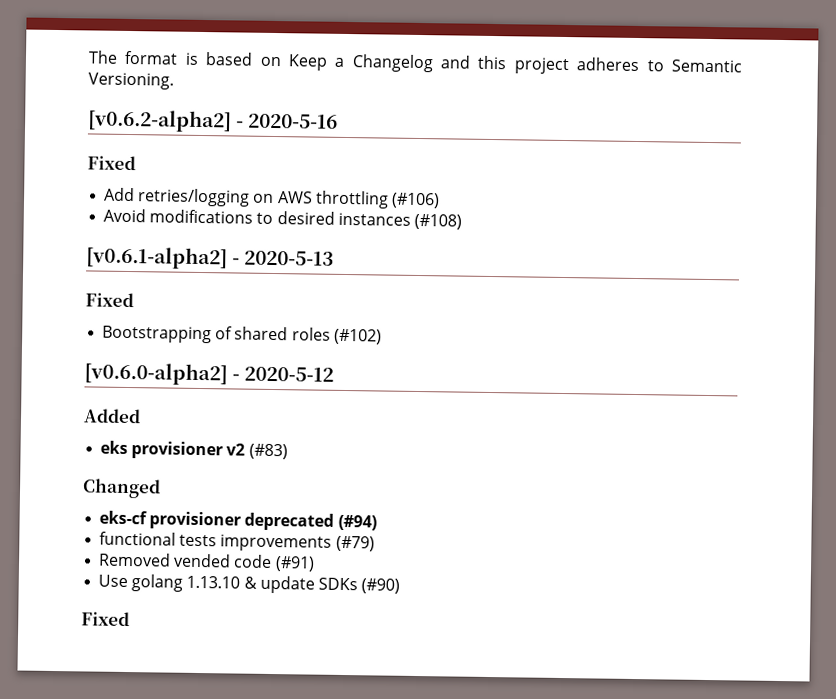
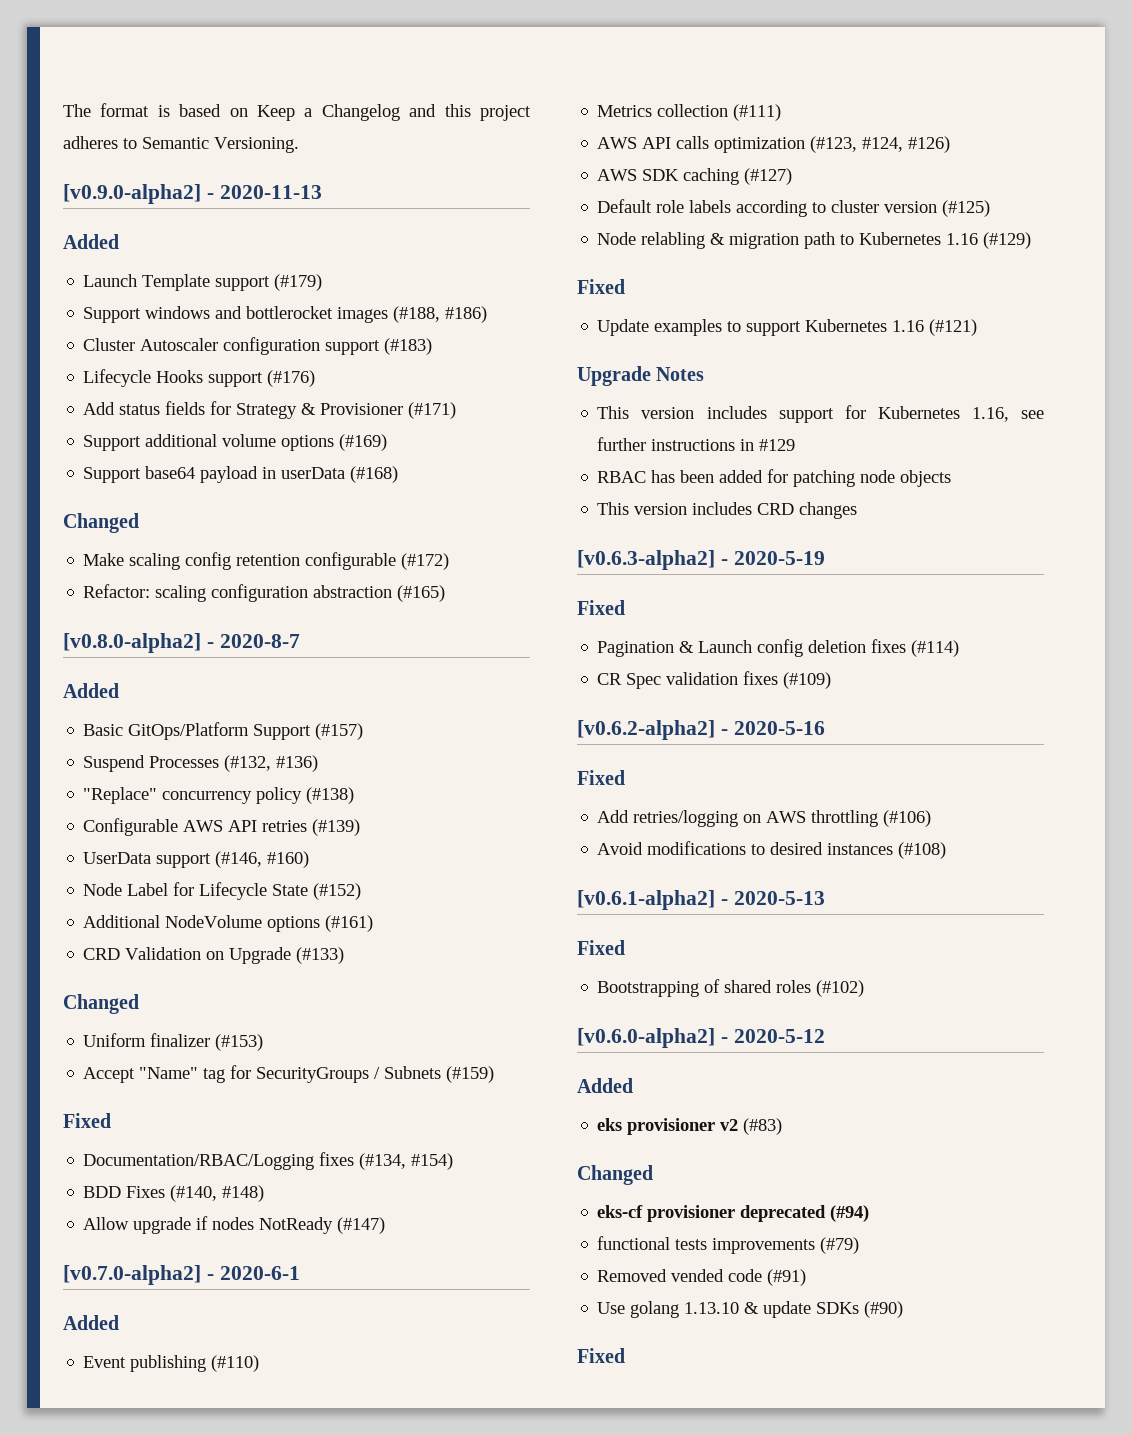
(174, 81) none -> [63,184,322,204] [63,234,119,249] [83,274,323,291] [83,306,488,323] [83,337,433,355] [83,369,316,387] [83,401,457,419] [83,434,388,451] [83,466,399,483] [63,513,139,533] [83,552,450,570] [83,584,446,602] [63,633,300,653] [63,683,119,698] [83,722,364,740] [83,755,319,772] [83,787,355,804] [83,818,361,836] [83,851,310,868] [83,882,362,900] [83,915,374,932] [83,947,345,964] [63,994,139,1014] [83,1033,264,1051] [83,1065,495,1083] [63,1113,111,1128] [83,1152,454,1170] [83,1185,265,1202] [83,1216,386,1234] [63,1265,300,1285] [63,1315,119,1330] [83,1355,260,1372] [597,104,782,121] [597,136,951,153] [597,168,793,185] [597,199,991,217] [597,232,1032,249] [577,279,625,294] [597,319,978,336] [577,366,705,386] [597,405,1044,423] [597,437,796,451] [597,469,952,487] [597,502,858,519] [577,550,825,570] [577,600,625,615] [597,639,960,657] [597,671,832,689] // [v0.9.0-alpha2] - 2020-11-13 // Added // Launch Template support (#179) // Support windows and bottlerocket images (#188, #186) // Cluster Autoscaler configuration support (#183) // Lifecycle Hooks support (#176) // Add status fields for Strategy & Provisioner (#171) // Support additional volume options (#169) // Support base64 payload in userData (#168) // Changed // Make scaling config retention configurable (#172) // Refactor: scaling configuration abstraction (#165) // [v0.8.0-alpha2] - 2020-8-7 // Added // Basic GitOps/Platform Support (#157) // Suspend Processes (#132, #136) // "Replace" concurrency policy (#138) // Configurable AWS API retries (#139) // UserData support (#146, #160) // Node Label for Lifecycle State (#152) // Additional NodeVolume options (#161) // CRD Validation on Upgrade (#133) // Changed // Uniform finalizer (#153) // Accept "Name" tag for SecurityGroups / Subnets (#159) // Fixed // Documentation/RBAC/Logging fixes (#134, #154) // BDD Fixes (#140, #148) // Allow upgrade if nodes NotReady (#147) // [v0.7.0-alpha2] - 2020-6-1 // Added // Event publishing (#110) // Metrics collection (#111) // AWS API calls optimization (#123, #124, #126) // AWS SDK caching (#127) // Default role labels according to cluster version (#125) // Node relabling & migration path to Kubernetes 1.16 (#129) // Fixed // Update examples to support Kubernetes 1.16 (#121) // Upgrade Notes // This version includes support for Kubernetes 1.16, see further instructions in #129 // RBAC has been added for patching node objects // This version includes CRD changes // [v0.6.3-alpha2] - 2020-5-19 // Fixed // Pagination & Launch config deletion fixes (#114) // CR Spec validation fixes (#109)

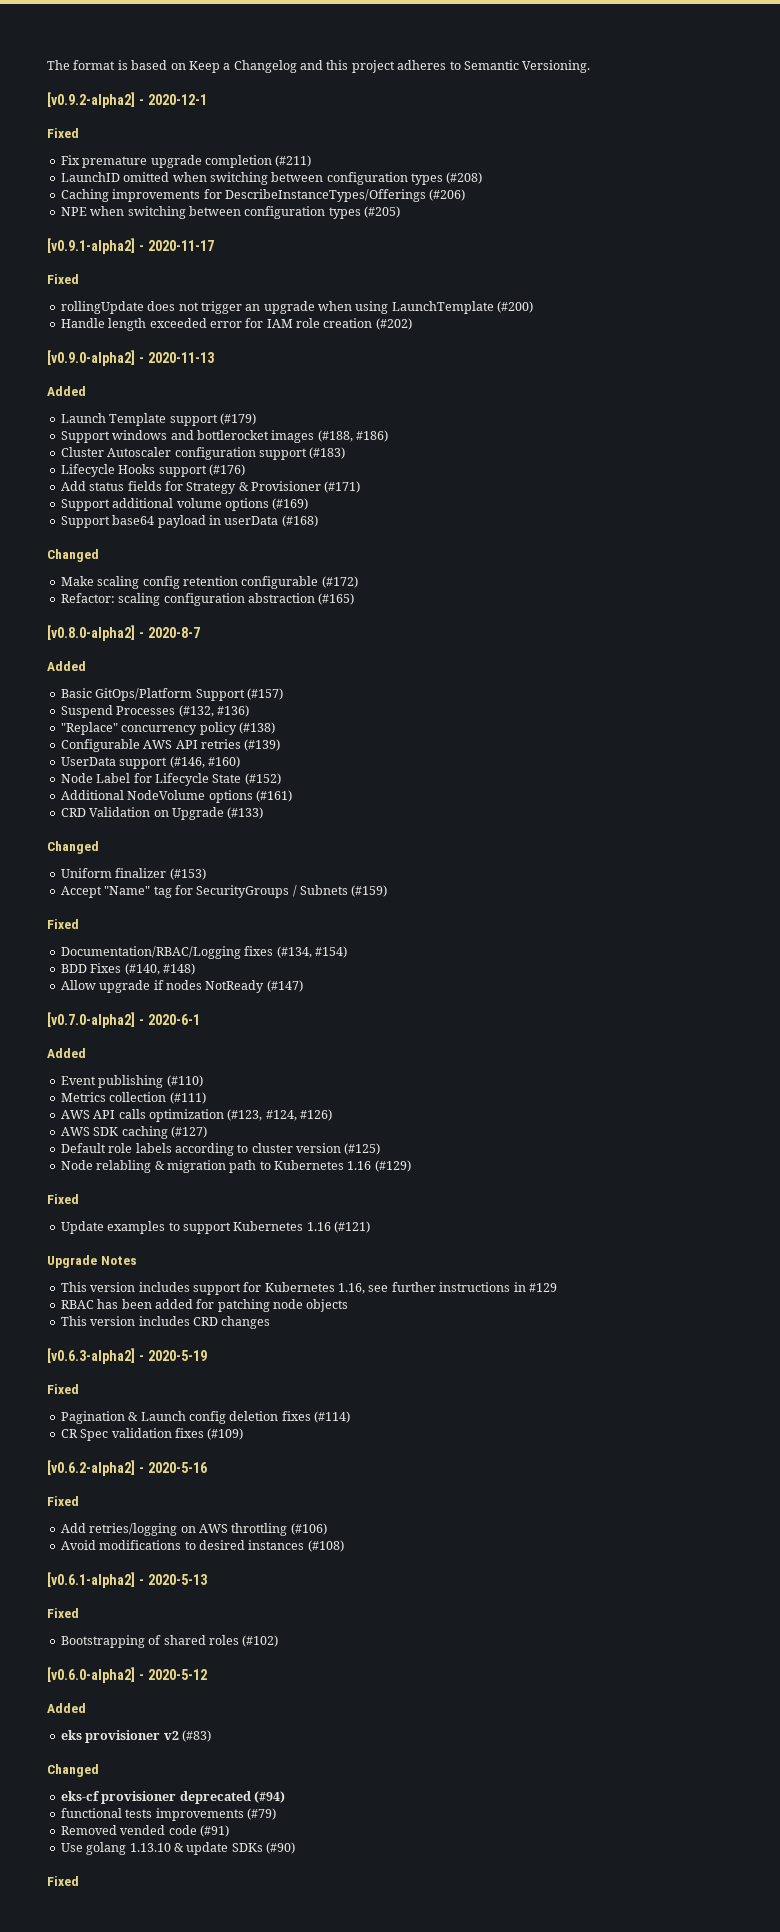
(299, 145) none -> [47,92,207,108] [47,128,79,138] [60,155,312,168] [60,172,483,185] [60,189,466,202] [60,206,400,219] [47,238,214,254] [47,274,79,284] [60,301,534,314] [60,318,412,331] // [v0.9.2-alpha2] - 2020-12-1 // Fixed // Fix premature upgrade completion (#211) // LaunchID omitted when switching between configuration types (#208) // Caching improvements for DescribeInstanceTypes/Offerings (#206) // NPE when switching between configuration types (#205) // [v0.9.1-alpha2] - 2020-11-17 // Fixed // rollingUpdate does not trigger an upgrade when using LaunchTemplate (#200) // Handle length exceeded error for IAM role creation (#202)

